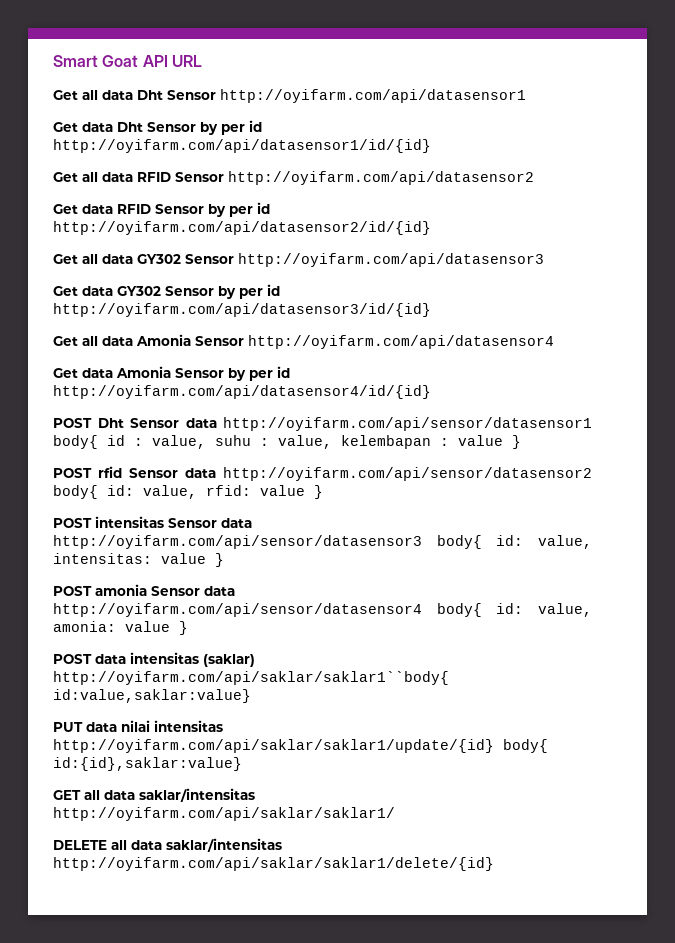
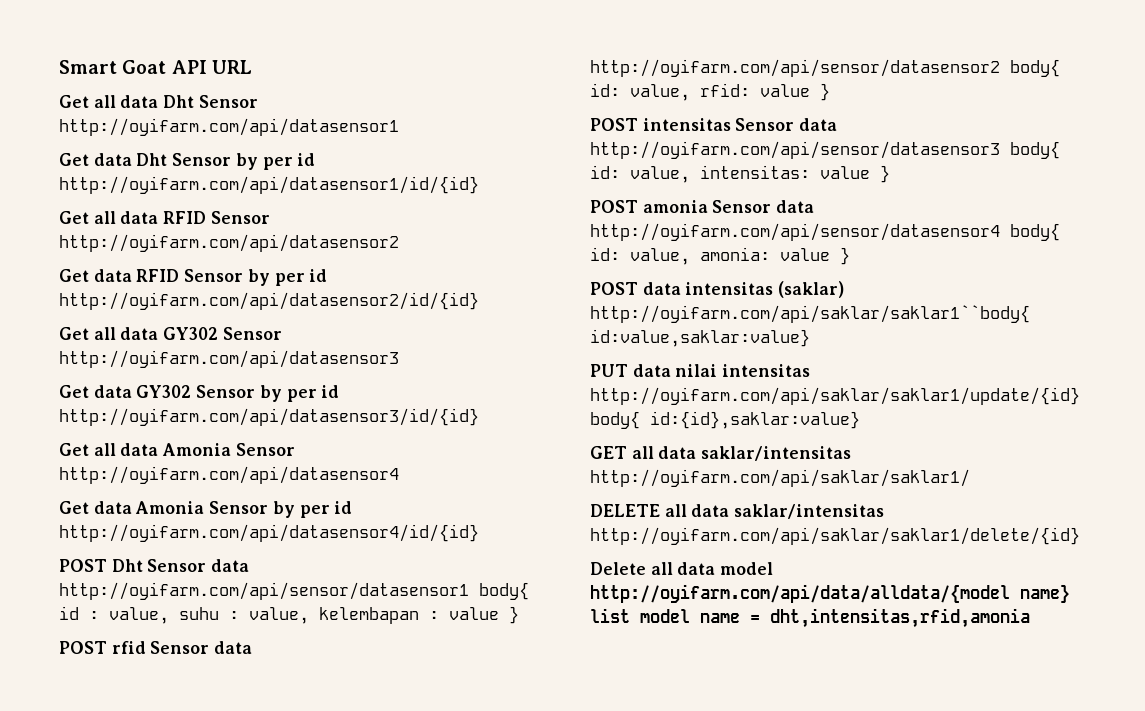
(494, 864) none -> [590,562,774,575] [590,584,1070,603] [590,608,1030,628] // Delete all data model http://oyifarm.com/api/data/alldata/{model name} list model name = dht,intensitas,rfid,amonia

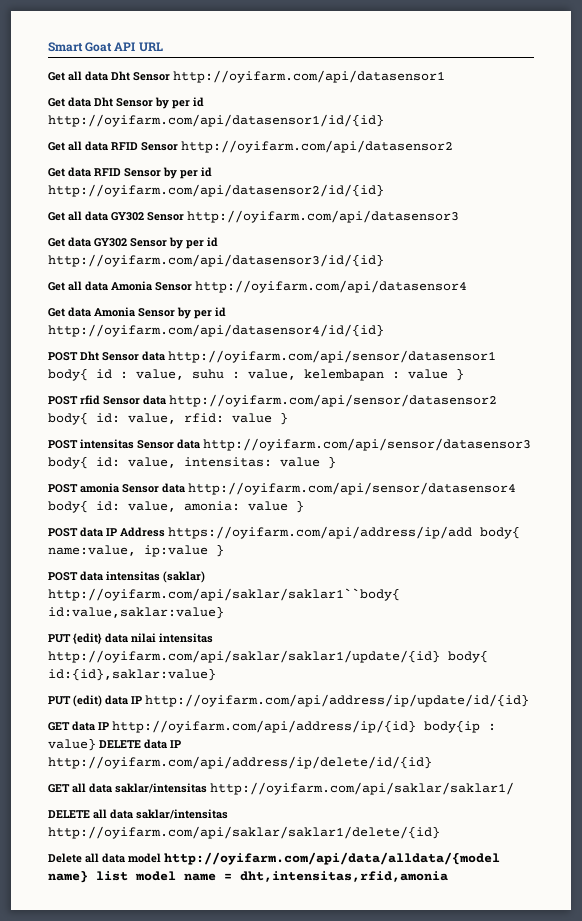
(850, 256) none -> [48,526,520,539] [48,544,224,557] // POST data IP Address https://oyifarm.com/api/address/ip/add body{ name:value, ip:value }
(628, 370) none -> [73,633,102,644] {edit}
(860, 420) none -> [48,694,529,707] [48,720,496,733] [48,738,181,751] [48,756,432,769] // PUT (edit) data IP http://oyifarm.com/api/address/ip/update/id/{id} // GET data IP http://oyifarm.com/api/address/ip/{id} body{ip : value} DELETE data IP http://oyifarm.com/api/address/ip/delete/id/{id}

